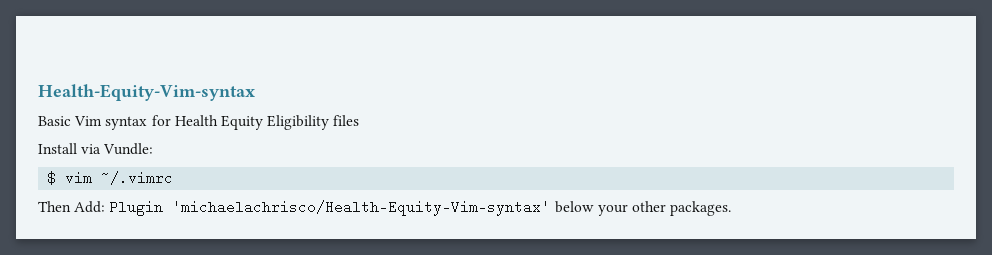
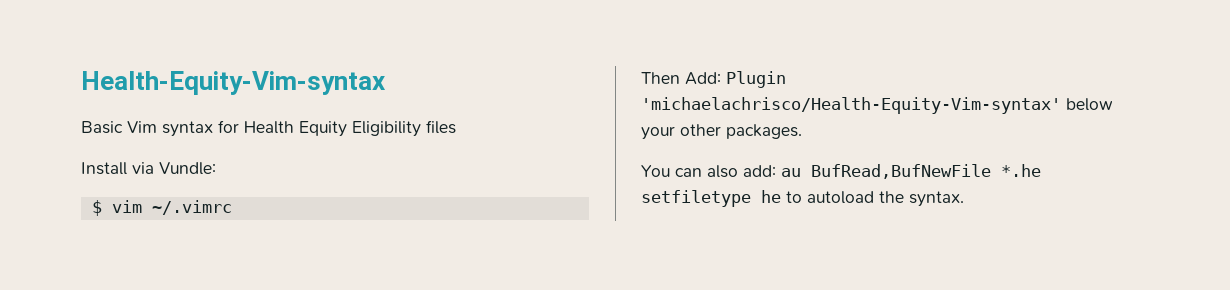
(732, 208) none -> [641,164,1041,179] [641,190,964,207] // You can also add: au BufRead,BufNewFile *.he setfiletype he to autoload the syntax.

